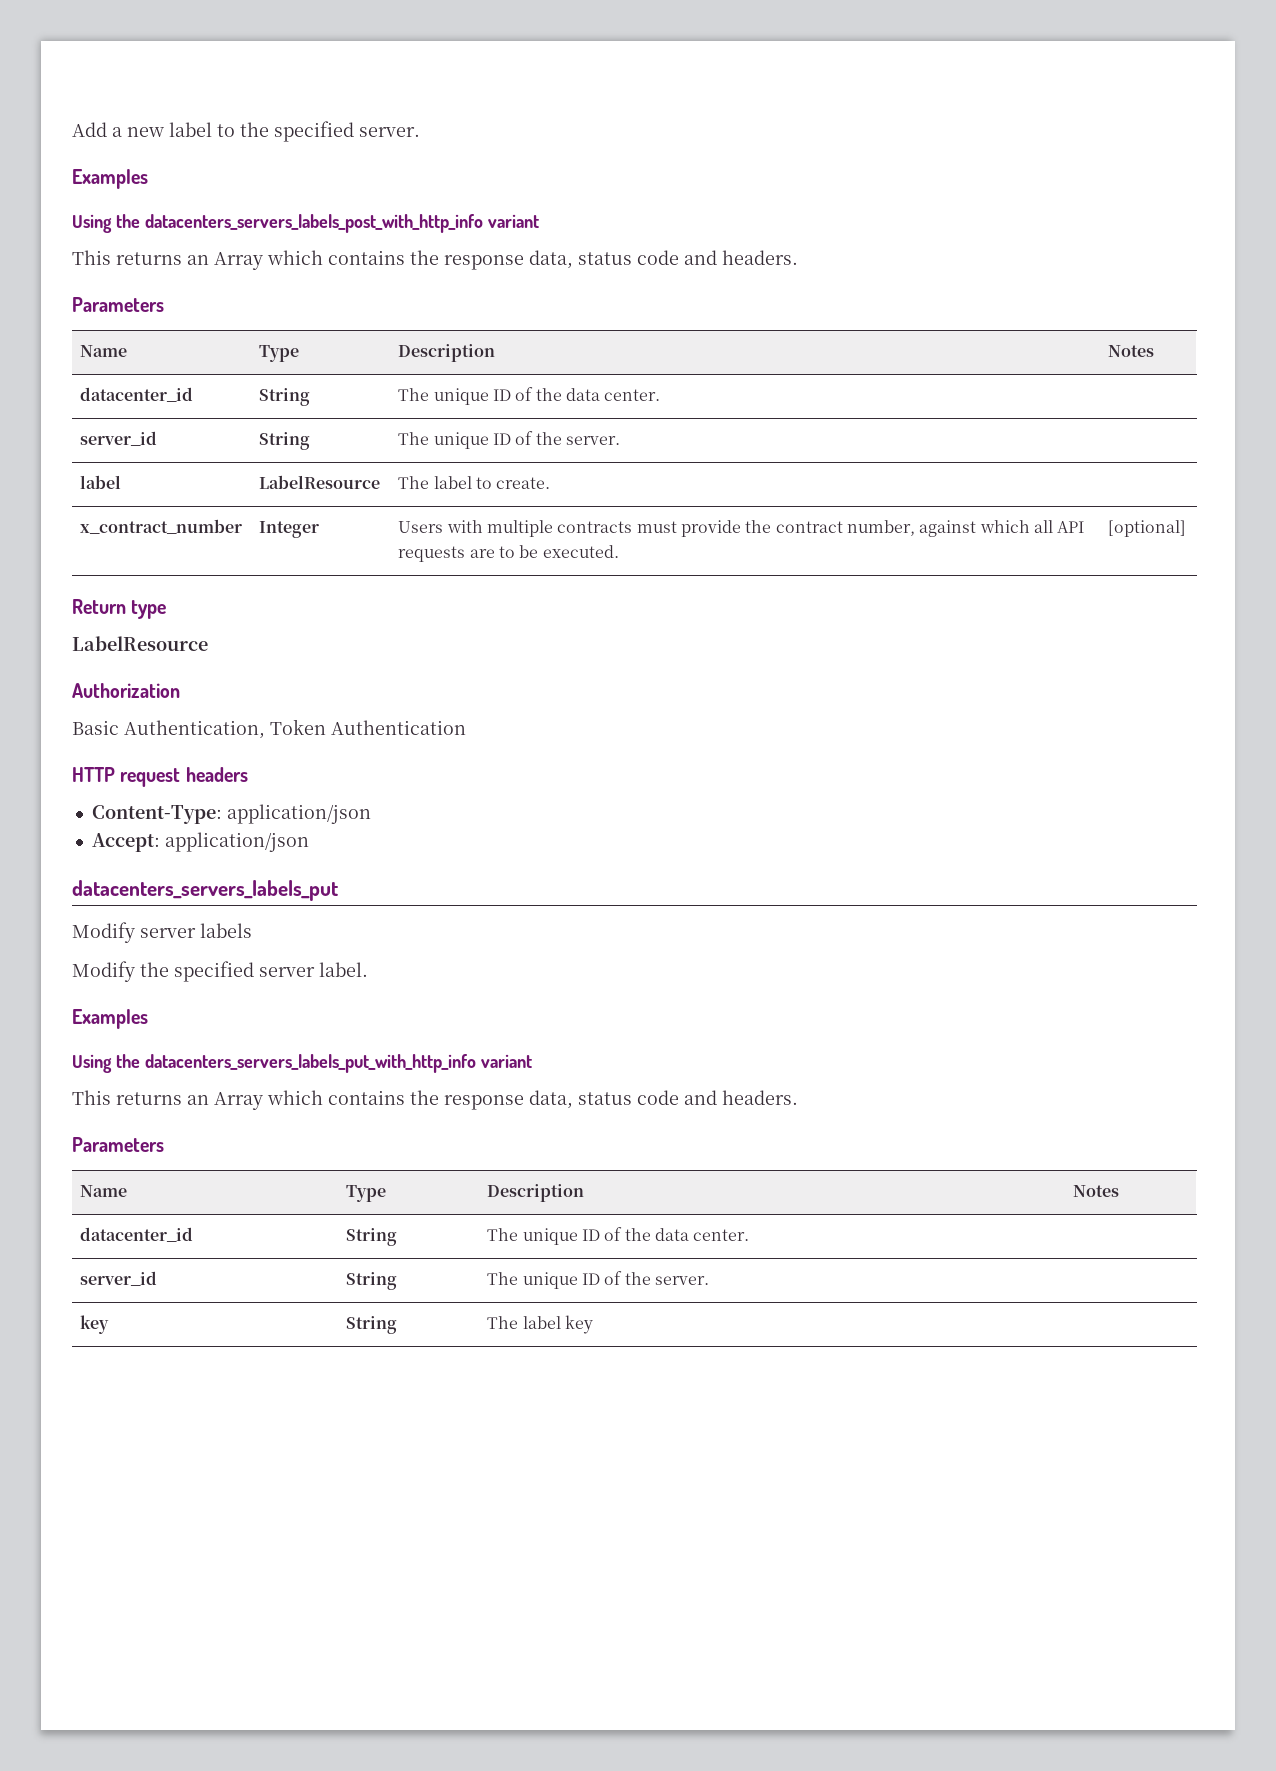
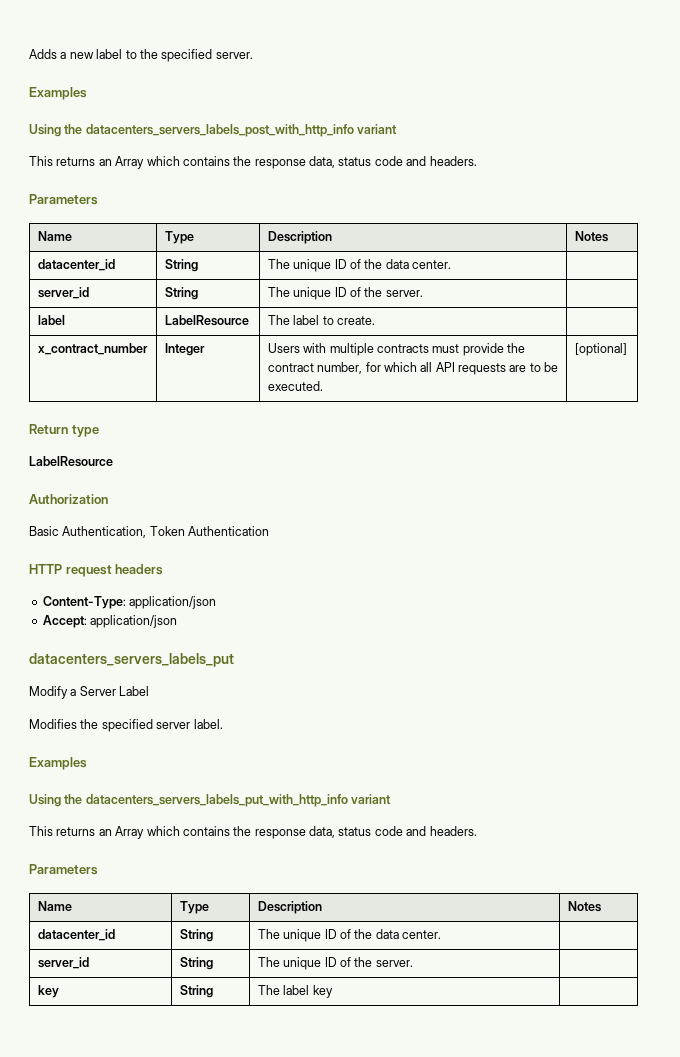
[72,122,107,137] Add -> [29,49,57,59] Adds
[919,520,977,537] against -> [365,362,381,372] for
[140,923,252,938] [72,961,135,982] server labels // Modify -> [70,686,150,696] [29,719,77,729] a Server Label // Modifies

